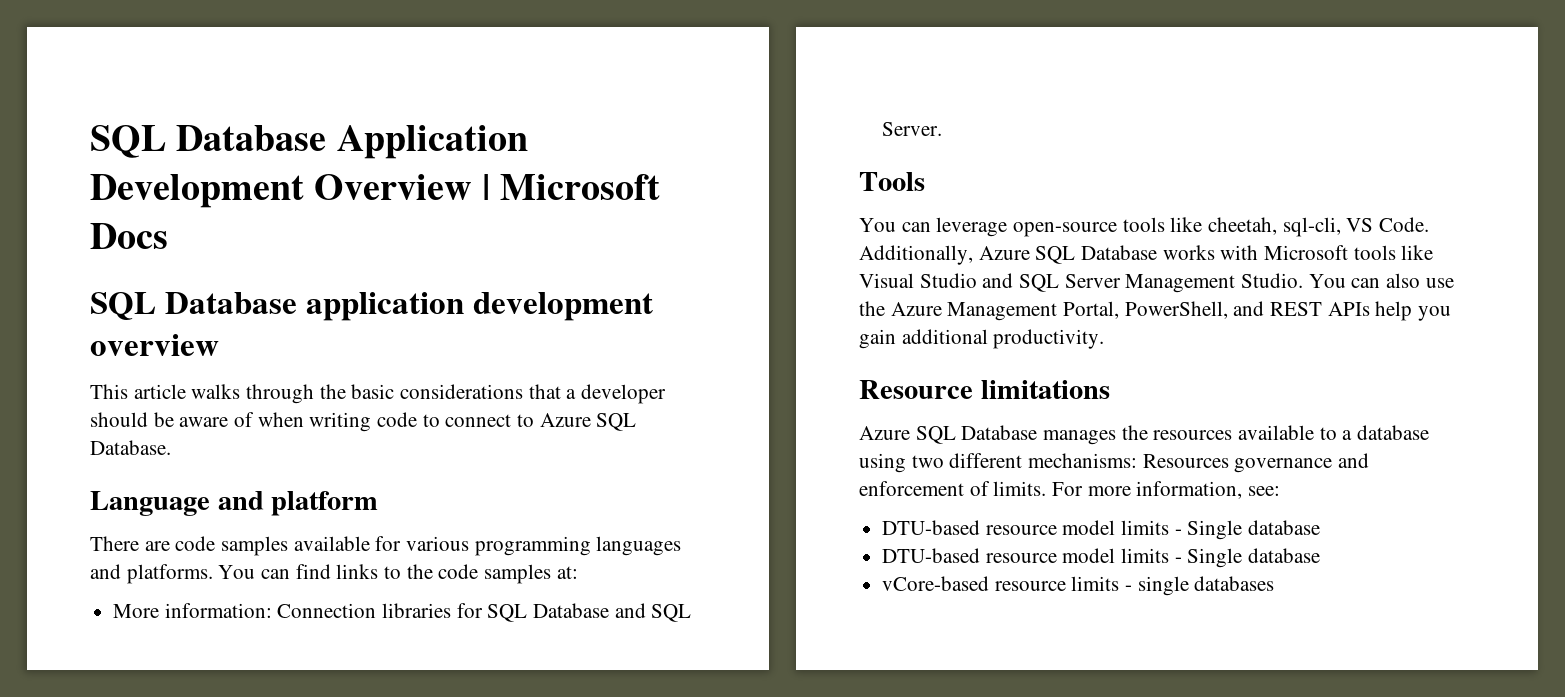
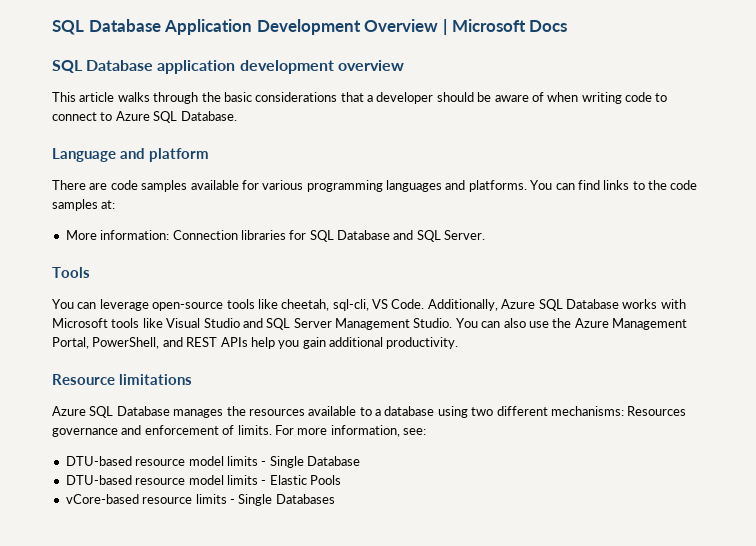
[1248,520,1321,535] [882,548,1321,568] database // DTU-based resource model limits - Single database -> [307,456,360,466] [65,475,341,485] Database // DTU-based resource model limits - Elastic Pools
[1137,576,1275,596] single databases -> [238,494,335,506] Single Databases

